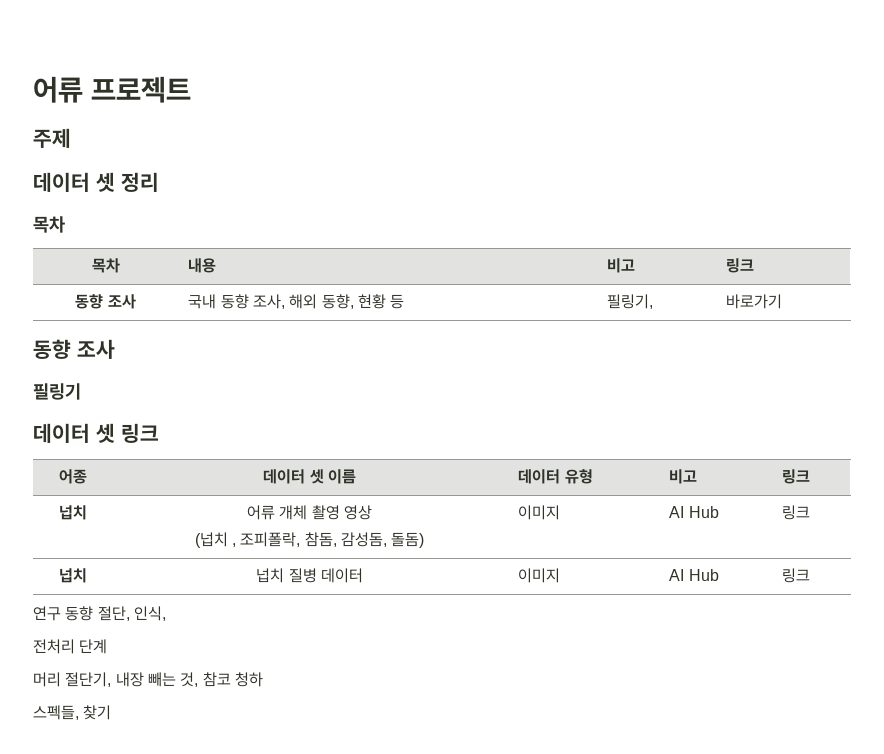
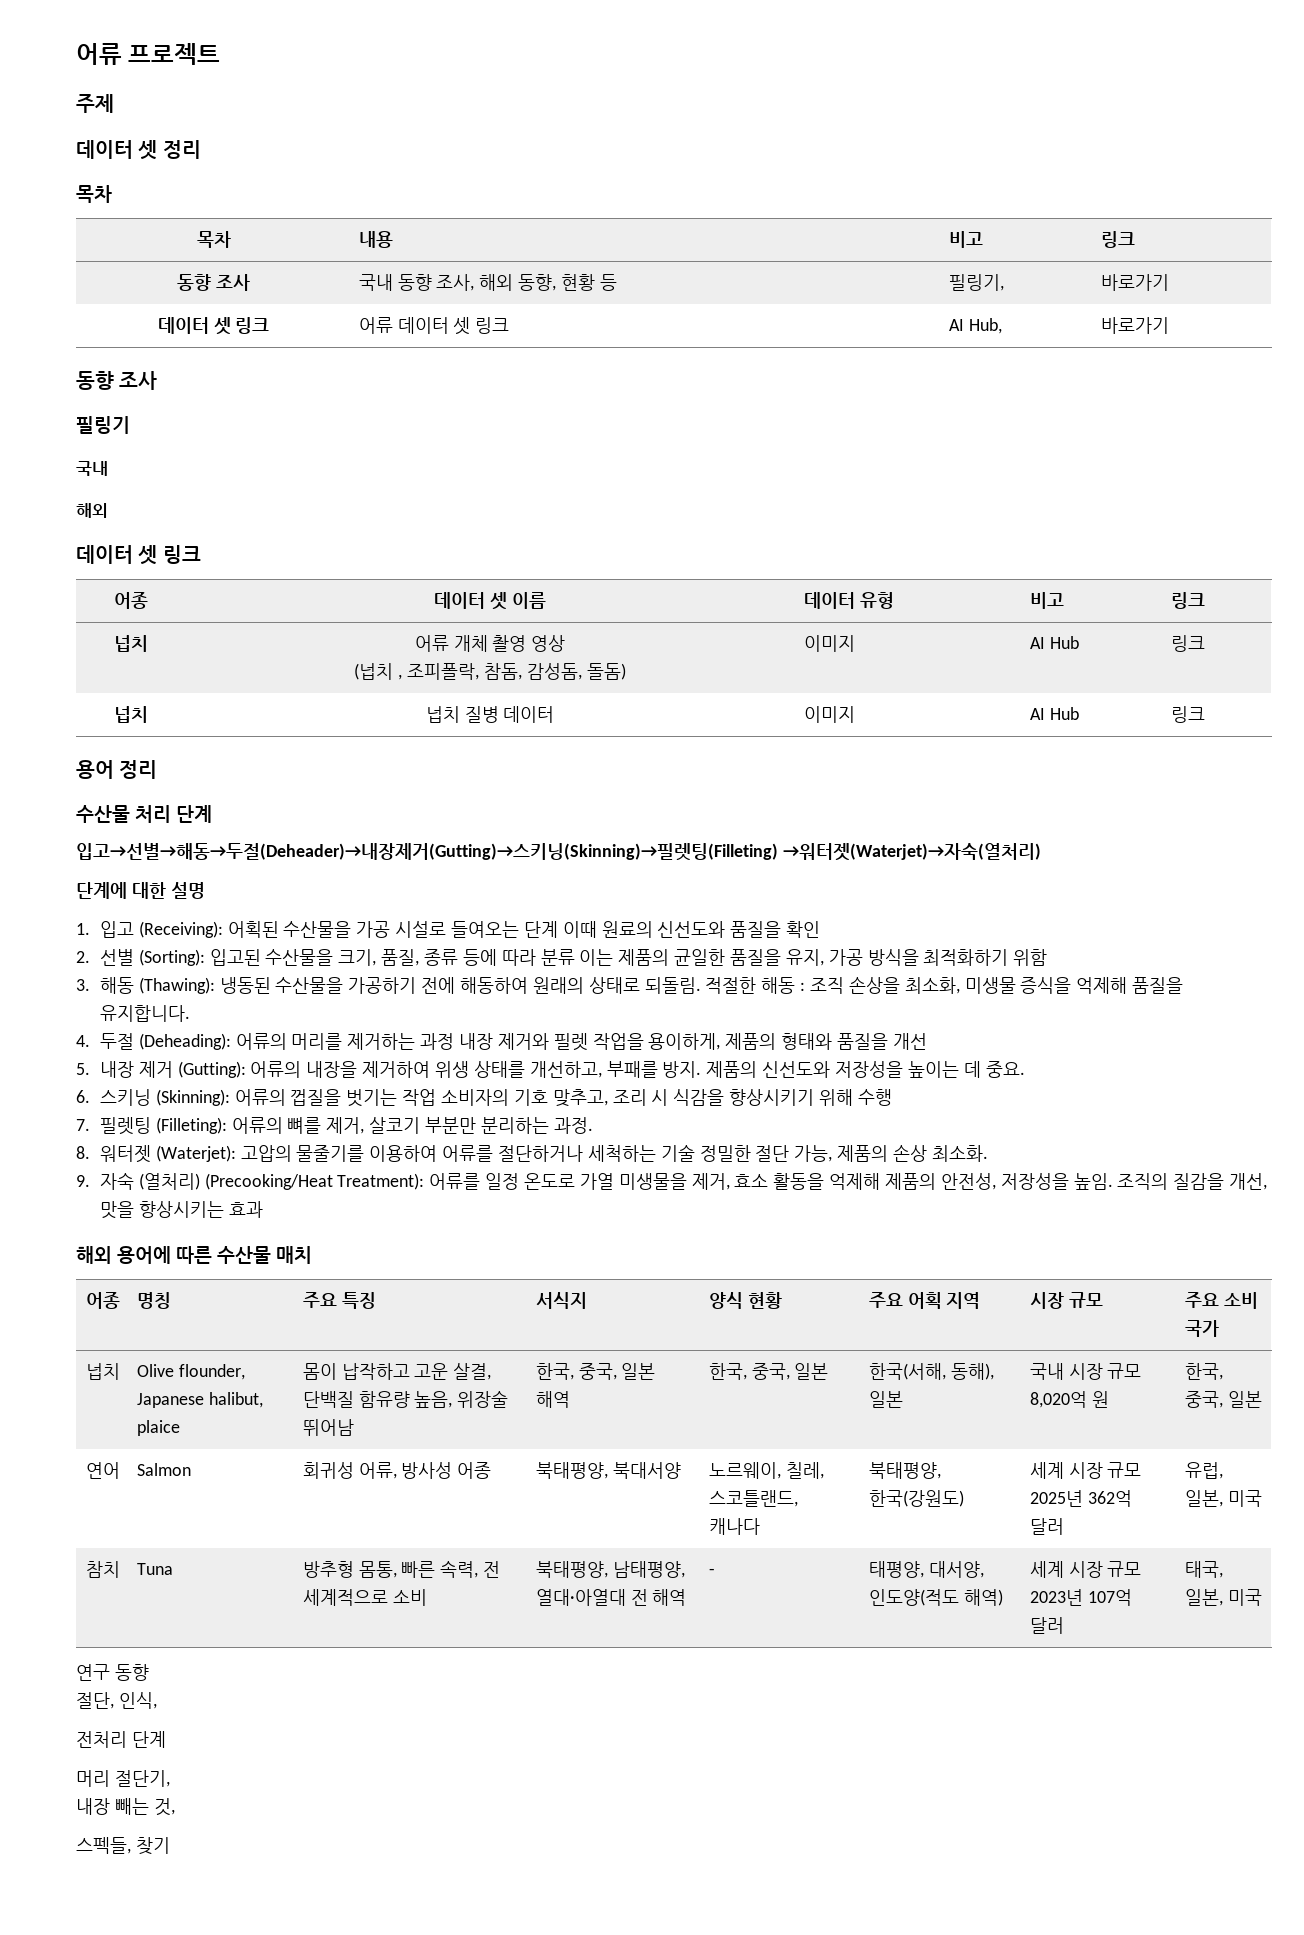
(783, 301) none -> [157,317,270,335] [358,317,510,335] [948,318,1002,334] [1100,317,1169,334] // 데이터 셋 링크 | 어류 데이터 셋 링크 | AI Hub, | 바로가기
(81, 391) none -> [76,461,108,476] [76,503,108,518] // 국내 // 해외
(811, 575) none -> [76,760,158,779] [76,805,212,823] [76,843,1041,861] [76,882,205,899] [76,921,821,938] [76,949,1048,966] [76,976,1184,994] [99,1005,190,1022] [76,1033,927,1051] [76,1061,1025,1078] [76,1089,892,1107] [76,1117,593,1135] [76,1144,988,1163] [76,1172,1268,1190] [99,1201,263,1219] [76,1246,312,1264] [85,1292,120,1309] [136,1292,171,1309] [302,1292,376,1309] [535,1292,587,1309] [708,1292,782,1309] [868,1292,981,1309] [1029,1292,1103,1309] [1184,1292,1258,1309] [1184,1320,1219,1337] [85,1363,120,1380] [136,1364,245,1380] [136,1392,263,1408] [136,1420,180,1436] [302,1363,492,1380] [302,1390,509,1408] [302,1419,354,1436] [535,1363,656,1380] [535,1391,570,1408] [708,1363,829,1380] [868,1363,994,1380] [868,1391,903,1408] [1029,1363,1142,1380] [1029,1391,1109,1408] [1184,1363,1223,1380] [1184,1391,1262,1408] [85,1462,120,1479] [136,1463,191,1476] [302,1462,492,1479] [535,1462,681,1479] [708,1462,824,1479] [708,1490,798,1507] [708,1518,760,1535] [868,1462,941,1479] [868,1490,964,1507] [1029,1462,1142,1479] [1029,1490,1132,1507] [1029,1518,1064,1535] [1184,1462,1223,1479] [1184,1490,1262,1507] [85,1561,120,1578] [136,1563,173,1575] [302,1560,501,1578] [302,1589,427,1606] [535,1561,685,1578] [535,1589,687,1606] [708,1568,715,1575] [868,1561,984,1578] [868,1589,1003,1606] [1029,1561,1142,1578] [1029,1589,1132,1606] [1029,1617,1064,1634] [1184,1561,1223,1578] [1184,1589,1262,1606] // 용어 정리 // 수산물 처리 단계 // 입고→선별→해동→두절(Deheader)→내장제거(Gutting)→스키닝(Skinning)→필렛팅(Filleting) →워터젯(Waterjet)→자숙(열처리) // 단계에 대한 설명 // 1. 입고 (Receiving): 어획된 수산물을 가공 시설로 들여오는 단계 이때 원료의 신선도와 품질을 확인 // 2. 선별 (Sorting): 입고된 수산물을 크기, 품질, 종류 등에 따라 분류 이는 제품의 균일한 품질을 유지, 가공 방식을 최적화하기 위함 // 3. 해동 (Thawing): 냉동된 수산물을 가공하기 전에 해동하여 원래의 상태로 되돌림. 적절한 해동 : 조직 손상을 최소화, 미생물 증식을 억제해 품질을 유지합니다. // 4. 두절 (Deheading): 어류의 머리를 제거하는 과정 내장 제거와 필렛 작업을 용이하게, 제품의 형태와 품질을 개선 // 5. 내장 제거 (Gutting): 어류의 내장을 제거하여 위생 상태를 개선하고, 부패를 방지. 제품의 신선도와 저장성을 높이는 데 중요. // 6. 스키닝 (Skinning): 어류의 껍질을 벗기는 작업 소비자의 기호 맞추고, 조리 시 식감을 향상시키기 위해 수행 // 7. 필렛팅 (Filleting): 어류의 뼈를 제거, 살코기 부분만 분리하는 과정. // 8. 워터젯 (Waterjet): 고압의 물줄기를 이용하여 어류를 절단하거나 세척하는 기술 정밀한 절단 가능, 제품의 손상 최소화. // 9. 자숙 (열처리) (Precooking/Heat Treatment): 어류를 일정 온도로 가열 미생물을 제거, 효소 활동을 억제해 제품의 안전성, 저장성을 높임. 조직의 질감을 개선, 맛을 향상시키는 효과 // 해외 용어에 따른 수산물 매치 // 어종 | 명칭 | 주요 특징 | 서식지 | 양식 현황 | 주요 어획 지역 | 시장 규모 | 주요 소비 국가 // 넙치 | Olive flounder, Japanese halibut, plaice | 몸이 납작하고 고운 살결, 단백질 함유량 높음, 위장술 뛰어남 | 한국, 중국, 일본 해역 | 한국, 중국, 일본 | 한국(서해, 동해), 일본 | 국내 시장 규모 8,020억 원 | 한국, 중국, 일본 // 연어 | Salmon | 회귀성 어류, 방사성 어종 | 북태평양, 북대서양 | 노르웨이, 칠레, 스코틀랜드, 캐나다 | 북태평양, 한국(강원도) | 세계 시장 규모 2025년 362억 달러 | 유럽, 일본, 미국 // 참치 | Tuna | 방추형 몸통, 빠른 속력, 전 세계적으로 소비 | 북태평양, 남태평양, 열대·아열대 전 해역 | - | 태평양, 대서양, 인도양(적도 해역) | 세계 시장 규모 2023년 107억 달러 | 태국, 일본, 미국
(94, 613) none -> (149, 1672) //
(112, 679) none -> (170, 1778) //
[202,672,263,687] 참코 청하 -> (175, 1807) none

